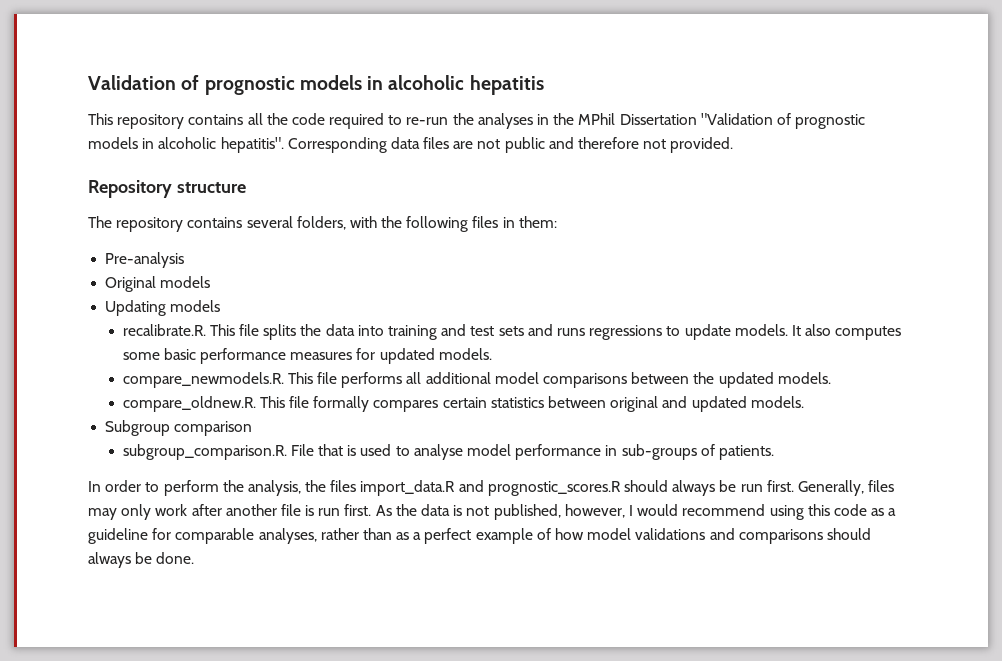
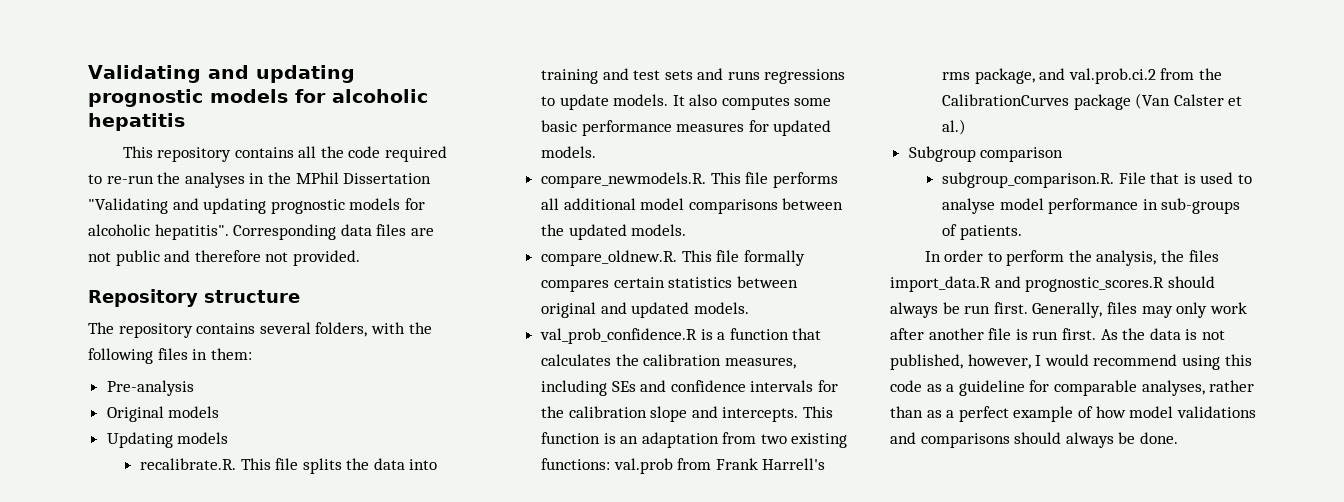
[88,75,384,95] Validation of prognostic models in -> [88,65,355,83] [88,89,326,107] Validating and updating prognostic models for
[700,113,866,129] [88,137,155,149] "Validation of prognostic models in -> [88,198,425,214] "Validating and updating prognostic models for
(804, 402) none -> [539,328,822,344] [540,354,796,369] [540,380,838,396] [540,406,833,422] [540,432,848,448] [540,458,826,474] [941,68,1222,84] [941,93,1243,110] [941,119,966,135] // val_prob_confidence.R is a function that calculates the calibration measures, including SEs and confidence intervals for the calibration slope and intercepts. This function is an adaptation from two existing functions: val.prob from Frank Harrell's rms package, and val.prob.ci.2 from the CalibrationCurves package (Van Calster et al.)

